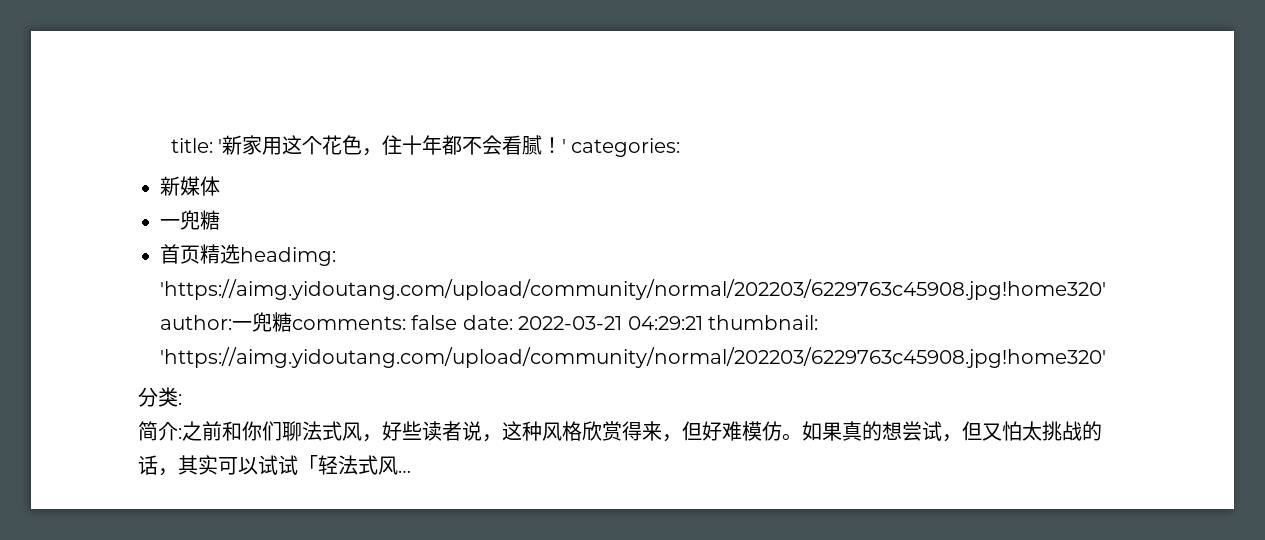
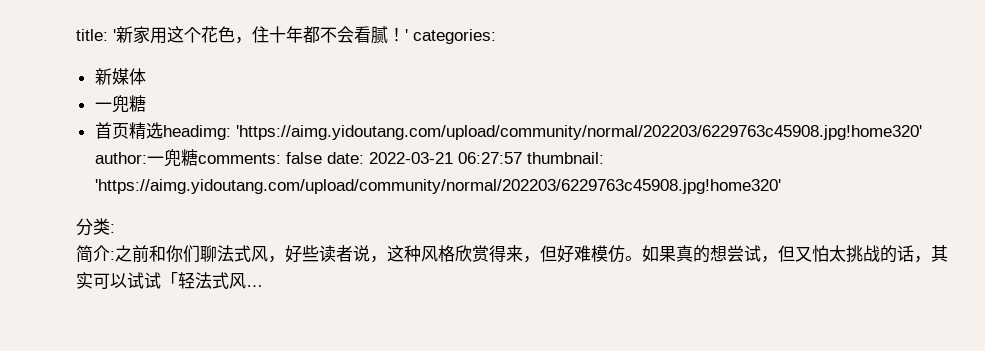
[627,316,703,330] 04:29:21 -> [457,152,522,164] 06:27:57

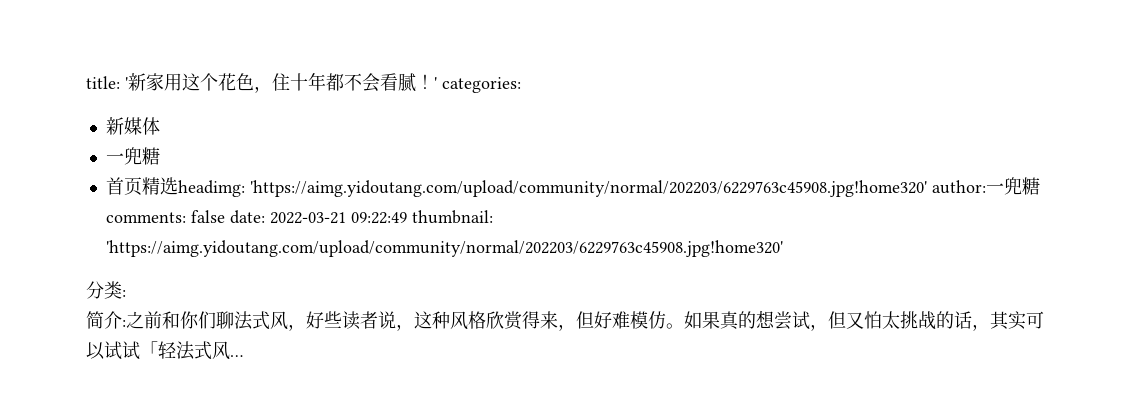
[457,152,522,164] 06:27:57 -> [350,212,407,224] 09:22:49

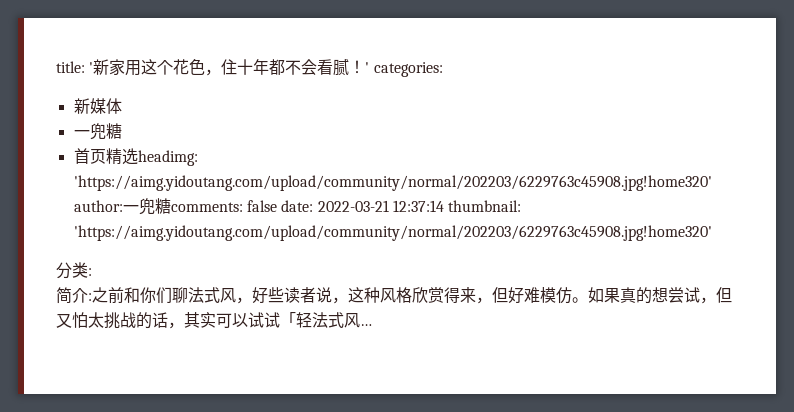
[350,212,407,224] 09:22:49 -> [392,200,444,212] 12:37:14

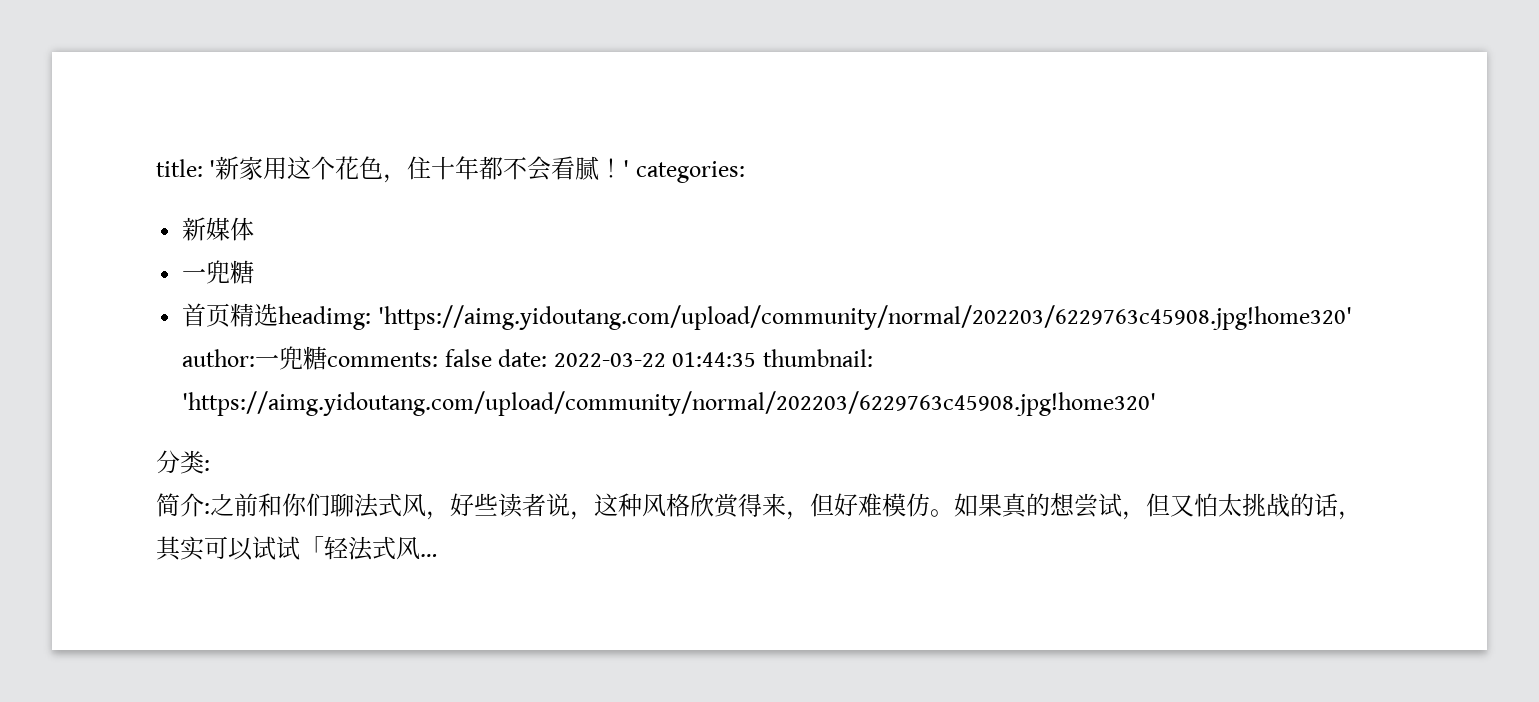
[317,200,444,212] 2022-03-21 12:37:14 -> [553,352,757,367] 2022-03-22 01:44:35

